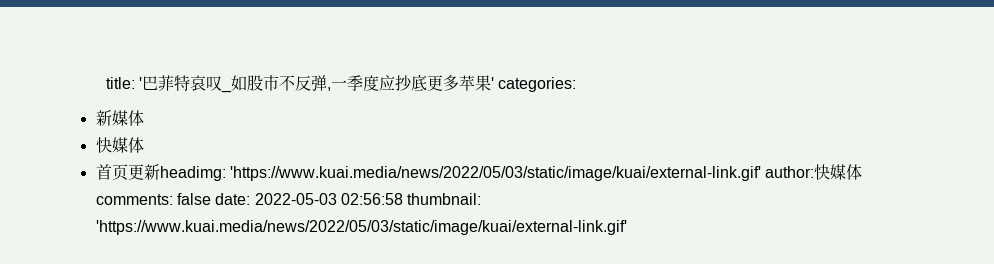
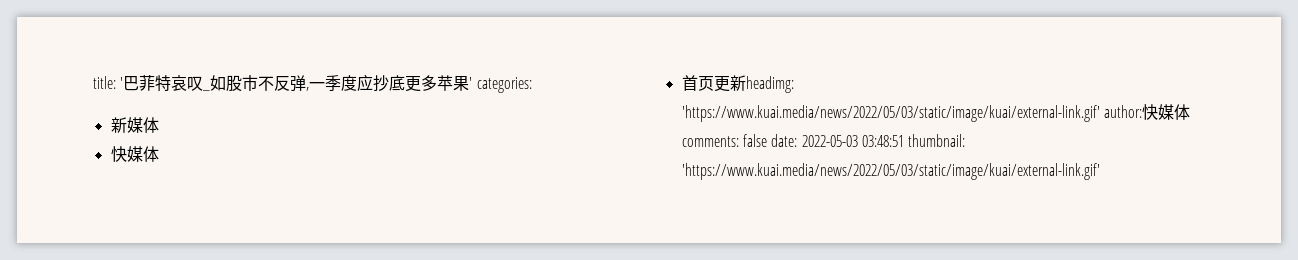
[340,193,403,205] 02:56:58 -> [861,135,904,147] 03:48:51

